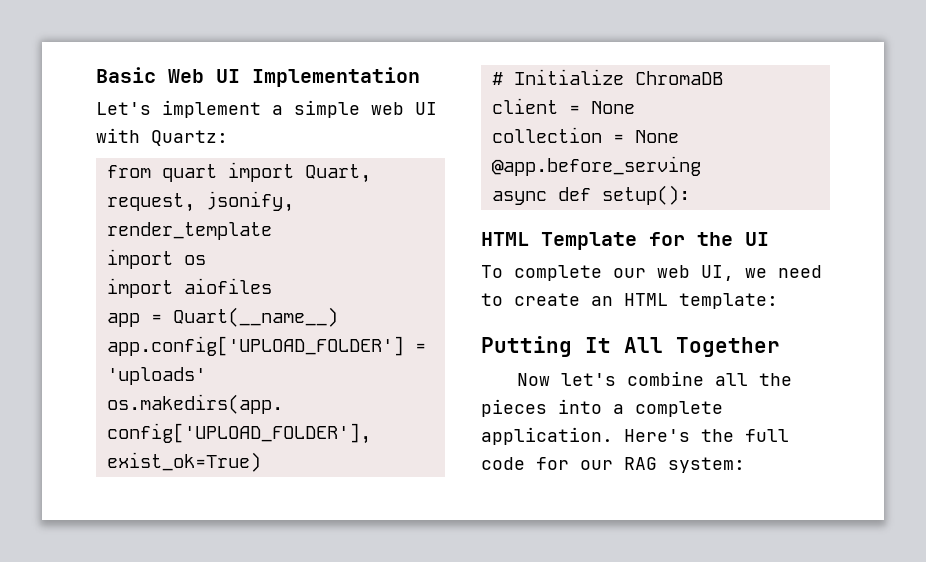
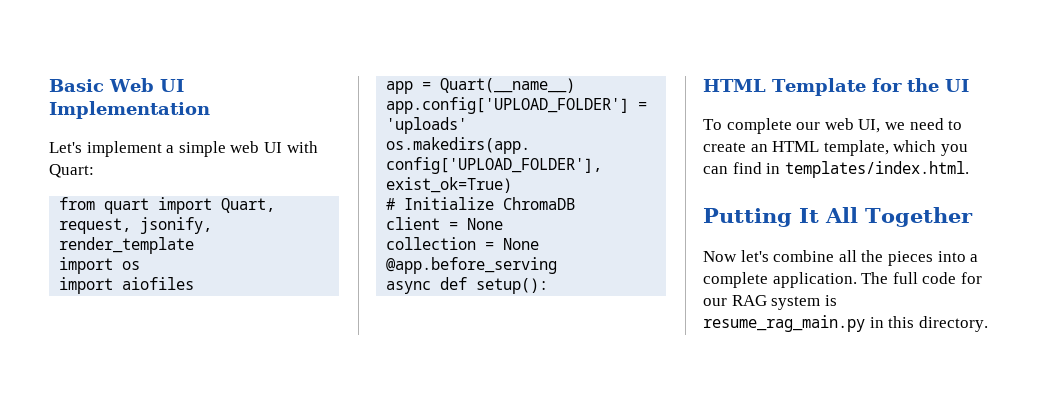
[151,130,228,146] Quartz: -> [49,164,94,178] Quart:
[679,293,778,309] template: -> [823,140,968,156] [703,161,969,178] template, which you can find in templates/index.html.
[624,429,734,442] Here's the -> [861,272,889,284] The
[668,457,745,473] system: -> [771,295,837,310] [703,315,988,332] system is resume_rag_main.py in this directory.

